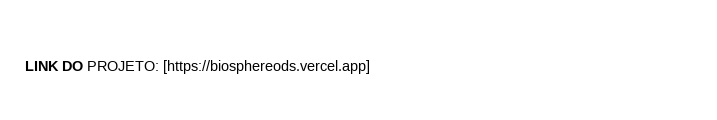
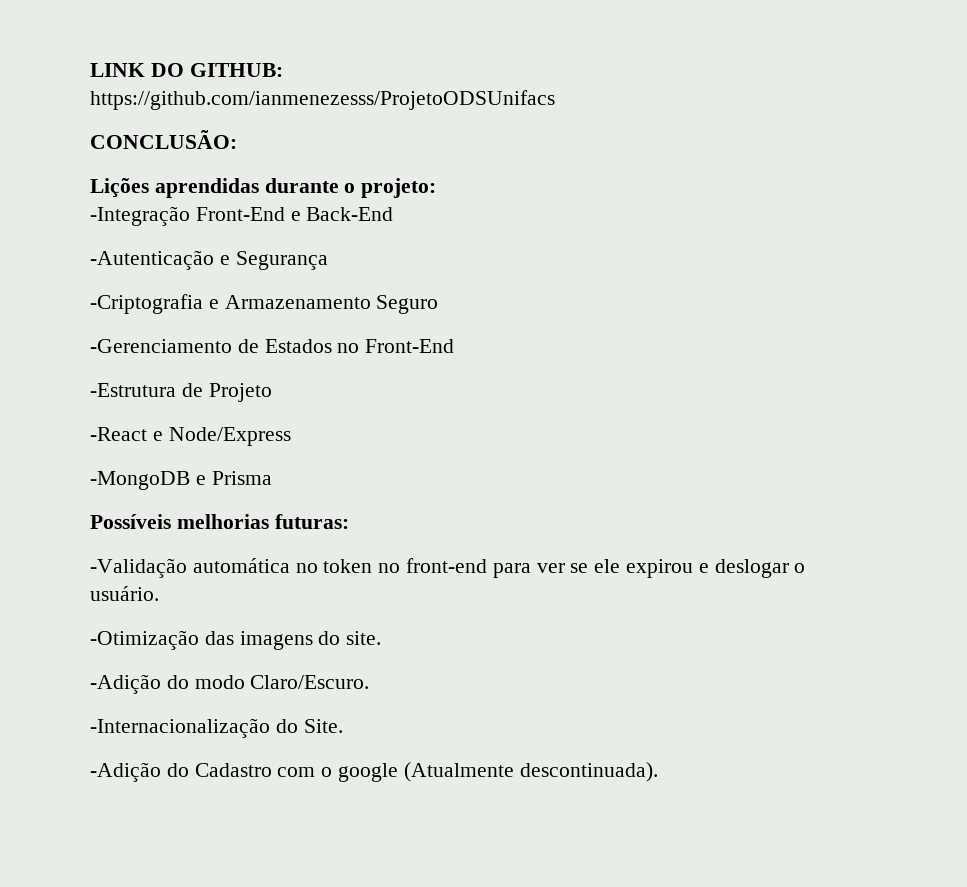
[87,60,370,74] PROJETO: [https://biosphereods.vercel.app] -> [189,63,283,77] [90,90,555,110] [90,130,237,149] [90,178,437,198] [90,206,394,226] [90,250,328,270] [90,294,439,314] [90,339,455,353] [90,383,272,402] [90,427,291,446] [90,471,272,490] [90,514,349,529] [90,558,806,578] [90,586,159,601] [90,630,382,650] [90,674,370,694] [90,718,343,738] [90,762,658,782] GITHUB: // https://github.com/ianmenezesss/ProjetoODSUnifacs // CONCLUSÃO: // Lições aprendidas durante o projeto: // -Integração Front-End e Back-End // -Autenticação e Segurança // -Criptografia e Armazenamento Seguro // -Gerenciamento de Estados no Front-End // -Estrutura de Projeto // -React e Node/Express // -MongoDB e Prisma // Possíveis melhorias futuras: // -Validação automática no token no front-end para ver se ele expirou e deslogar o usuário. // -Otimização das imagens do site. // -Adição do modo Claro/Escuro. // -Internacionalização do Site. // -Adição do Cadastro com o google (Atualmente descontinuada).

